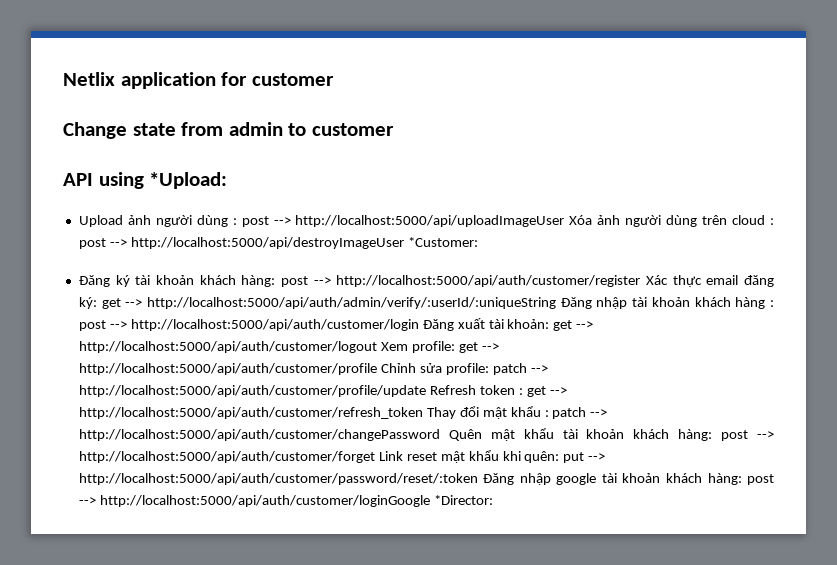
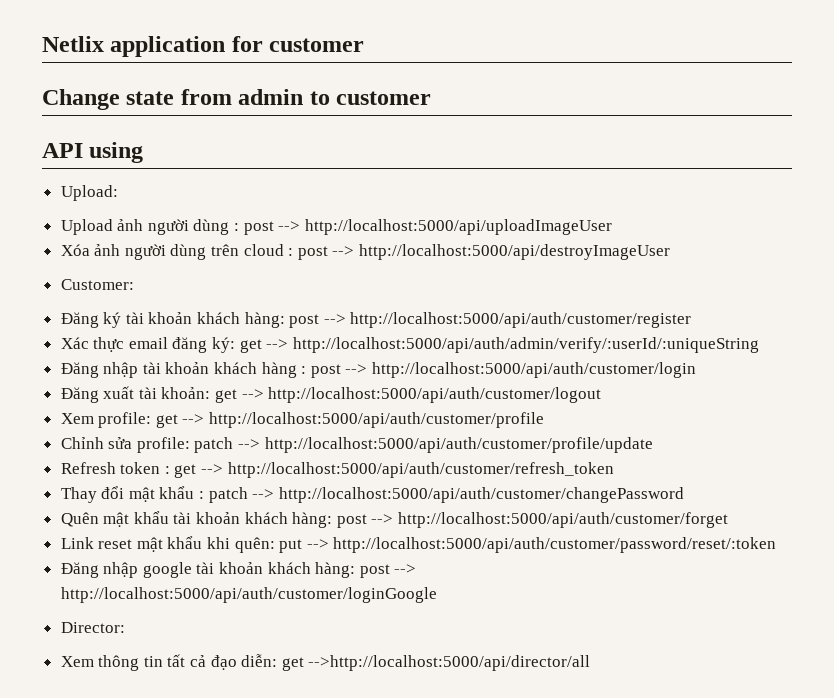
[149,172,228,189] *Upload: -> [60,185,118,201] // Upload:
(565, 221) none -> (612, 227) //
[407,237,478,247] *Customer: -> [60,279,134,290] // Customer:
(641, 281) none -> (692, 320) //
(557, 303) none -> (759, 345) //
(419, 325) none -> (697, 370) //
(377, 347) none -> (602, 395) //
(377, 369) none -> (545, 420) //
(426, 391) none -> (653, 445) //
(423, 413) none -> (614, 470) //
(440, 435) none -> (684, 495) //
(375, 457) none -> (729, 520) //
(478, 479) none -> (777, 545) //
[433,495,493,505] *Director: -> [60,622,125,633] [60,654,591,671] // Director: // Xem thông tin tất cả đạo diễn: get -->http://localhost:5000/api/director/all

